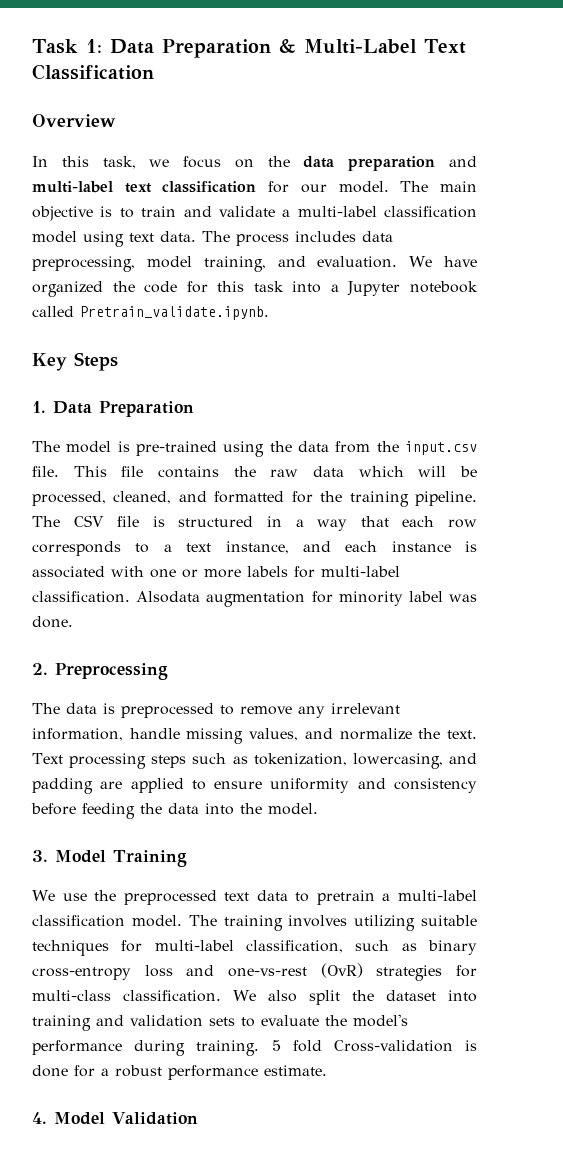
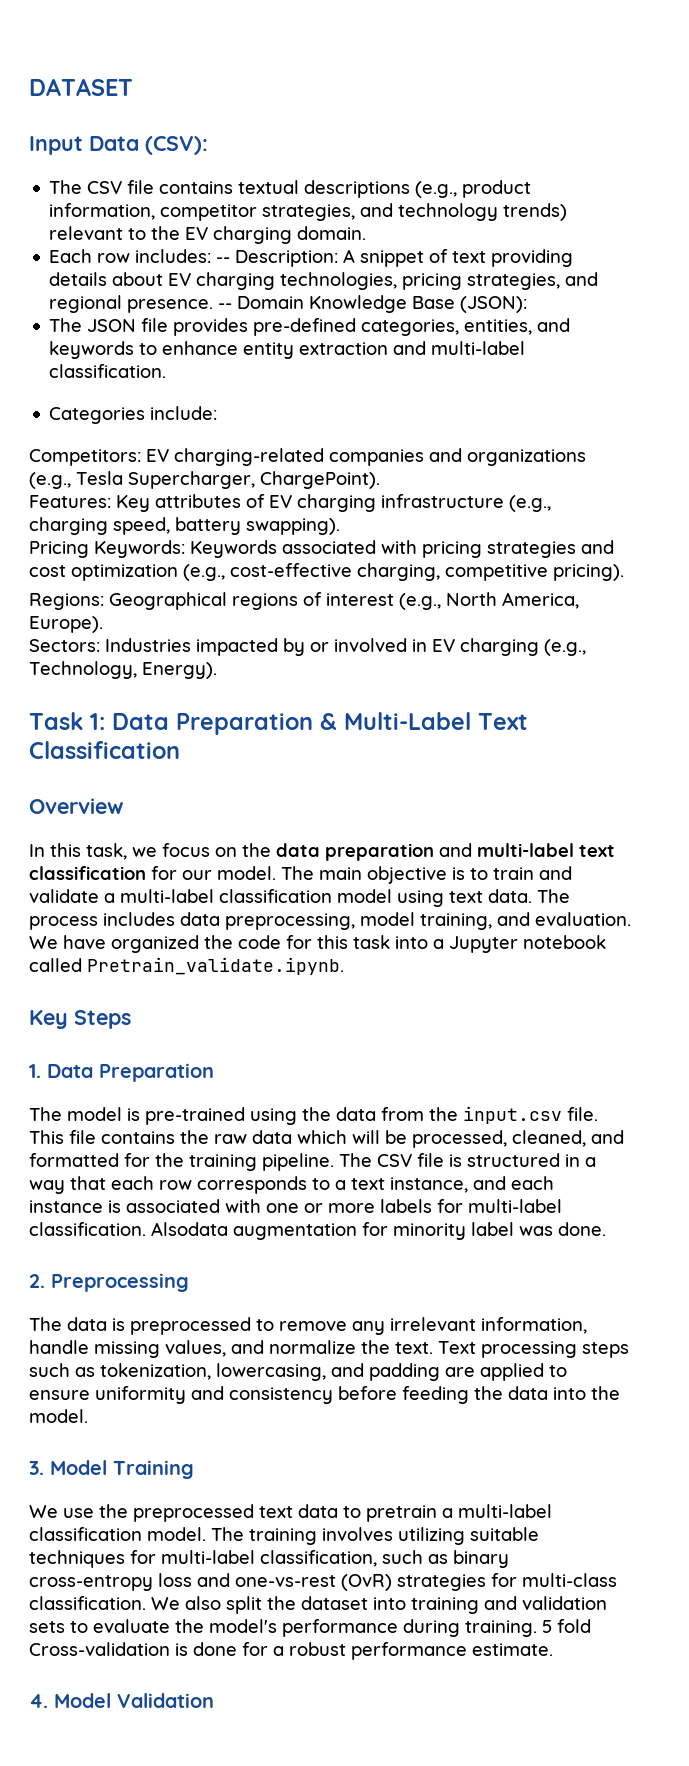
(32, 46) none -> [29,78,133,96] [29,136,208,155] [49,180,532,198] [49,203,568,221] [49,226,367,244] [49,249,574,267] [49,272,599,290] [49,295,528,313] [49,318,571,336] [49,341,526,359] [49,364,167,378] [49,406,218,424] [29,448,586,466] [29,471,380,489] [29,494,551,512] [29,517,340,535] [29,540,614,558] [29,563,624,581] [29,592,579,610] [29,616,103,633] [29,638,586,656] [29,661,217,679] DATASET // Input Data (CSV): // The CSV file contains textual descriptions (e.g., product information, competitor strategies, and technology trends) relevant to the EV charging domain. // Each row includes: -- Description: A snippet of text providing details about EV charging technologies, pricing strategies, and regional presence. -- Domain Knowledge Base (JSON): // The JSON file provides pre-defined categories, entities, and keywords to enhance entity extraction and multi-label classification. // Categories include: // Competitors: EV charging-related companies and organizations (e.g., Tesla Supercharger, ChargePoint). // Features: Key attributes of EV charging infrastructure (e.g., charging speed, battery swapping). // Pricing Keywords: Keywords associated with pricing strategies and cost optimization (e.g., cost-effective charging, competitive pricing). // Regions: Geographical regions of interest (e.g., North America, Europe). // Sectors: Industries impacted by or involved in EV charging (e.g., Technology, Energy). //

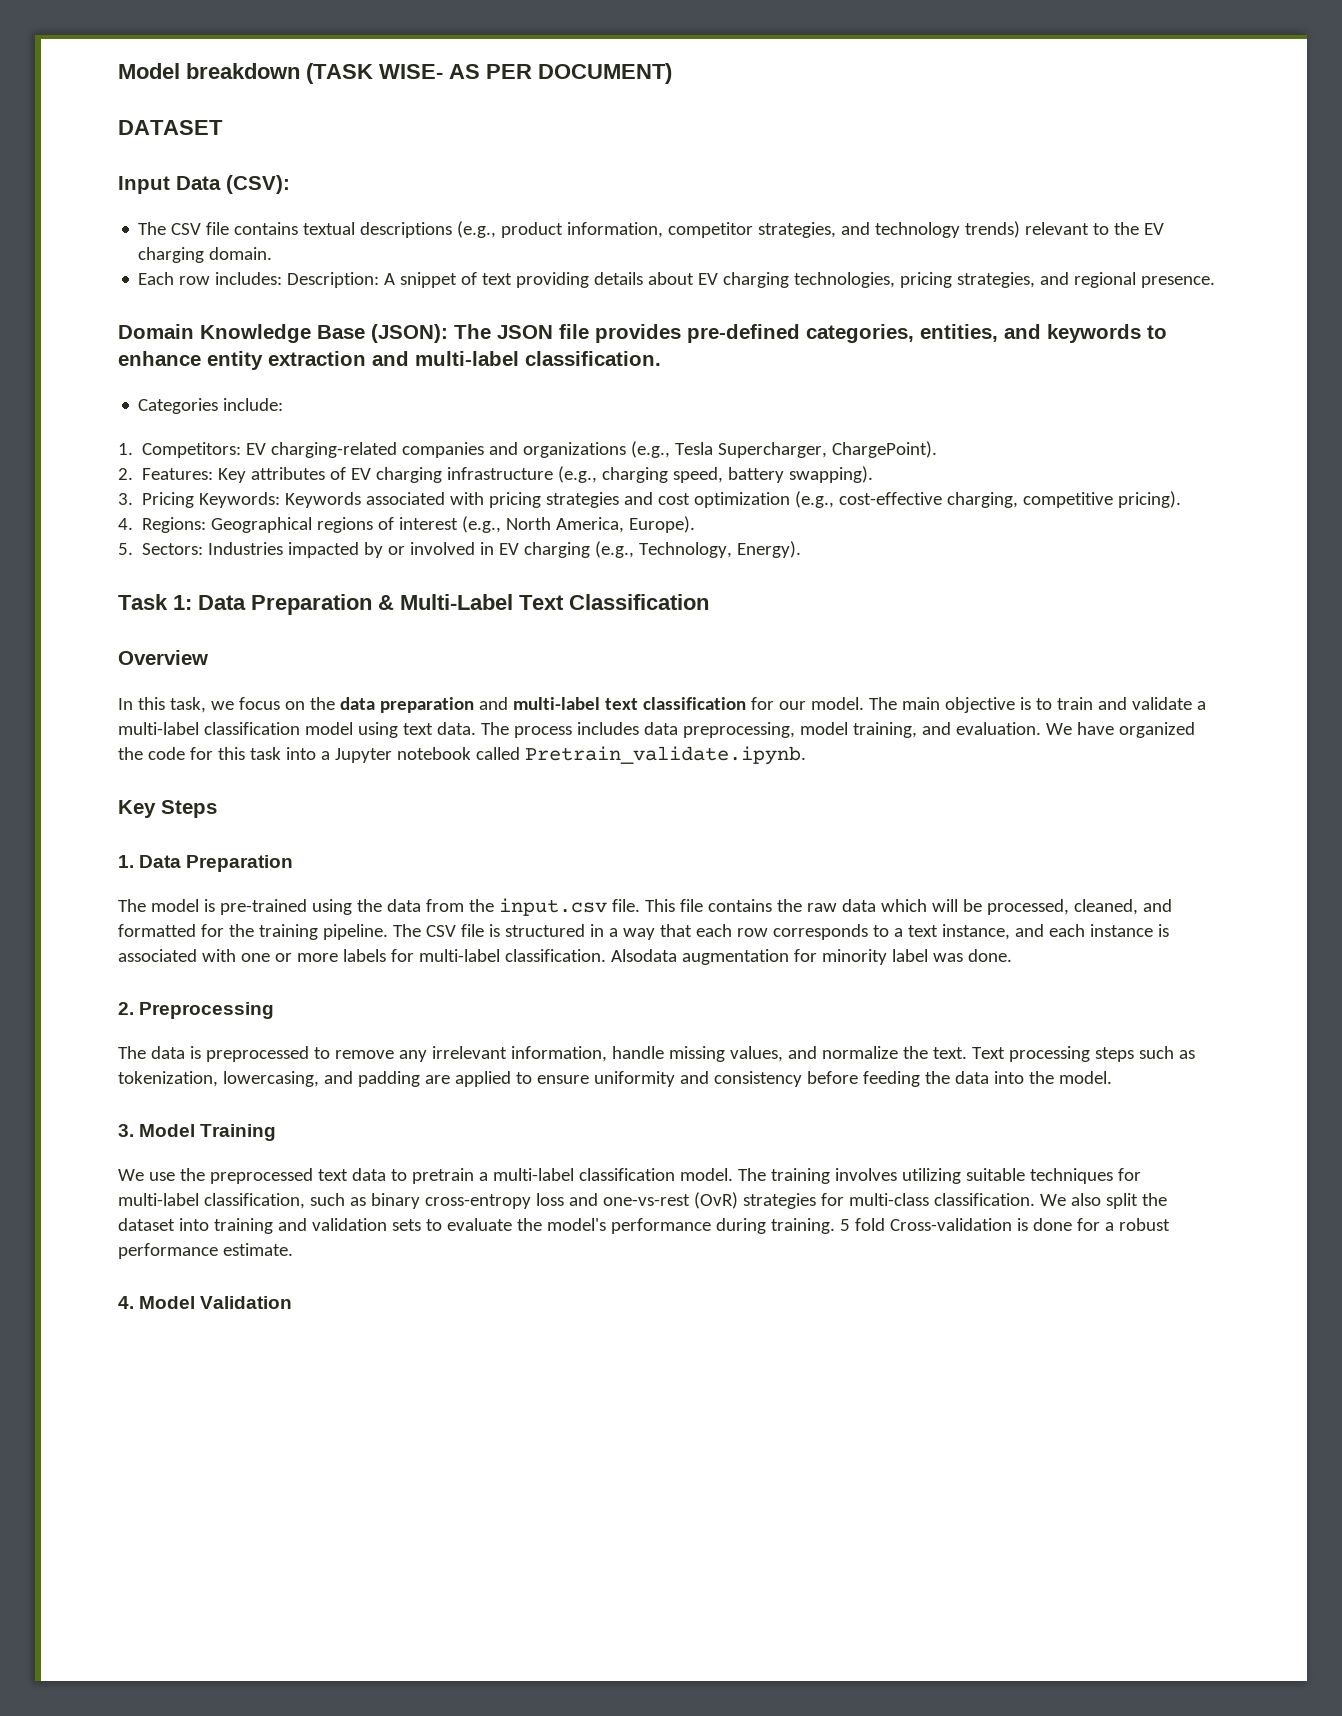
(29, 87) none -> [118,63,672,84] Model breakdown (TASK WISE- AS PER DOCUMENT) //
[216,257,231,263] -- -> (283, 278) none
[218,303,233,309] -- -> (1216, 282) //
(528, 304) // -> (448, 333) none
(218, 413) none -> [118,443,133,455] 1.
(380, 480) none -> [118,468,133,480] 2.
(340, 526) none -> [118,493,133,505] 3.
(624, 572) none -> [118,518,133,530] 4.
(103, 624) none -> [118,543,133,555] 5.

